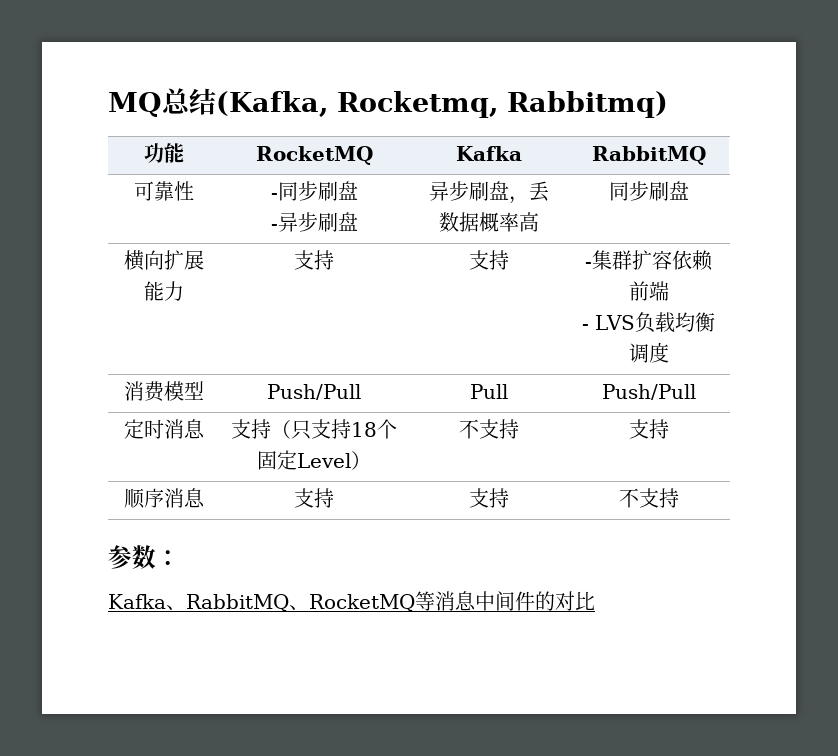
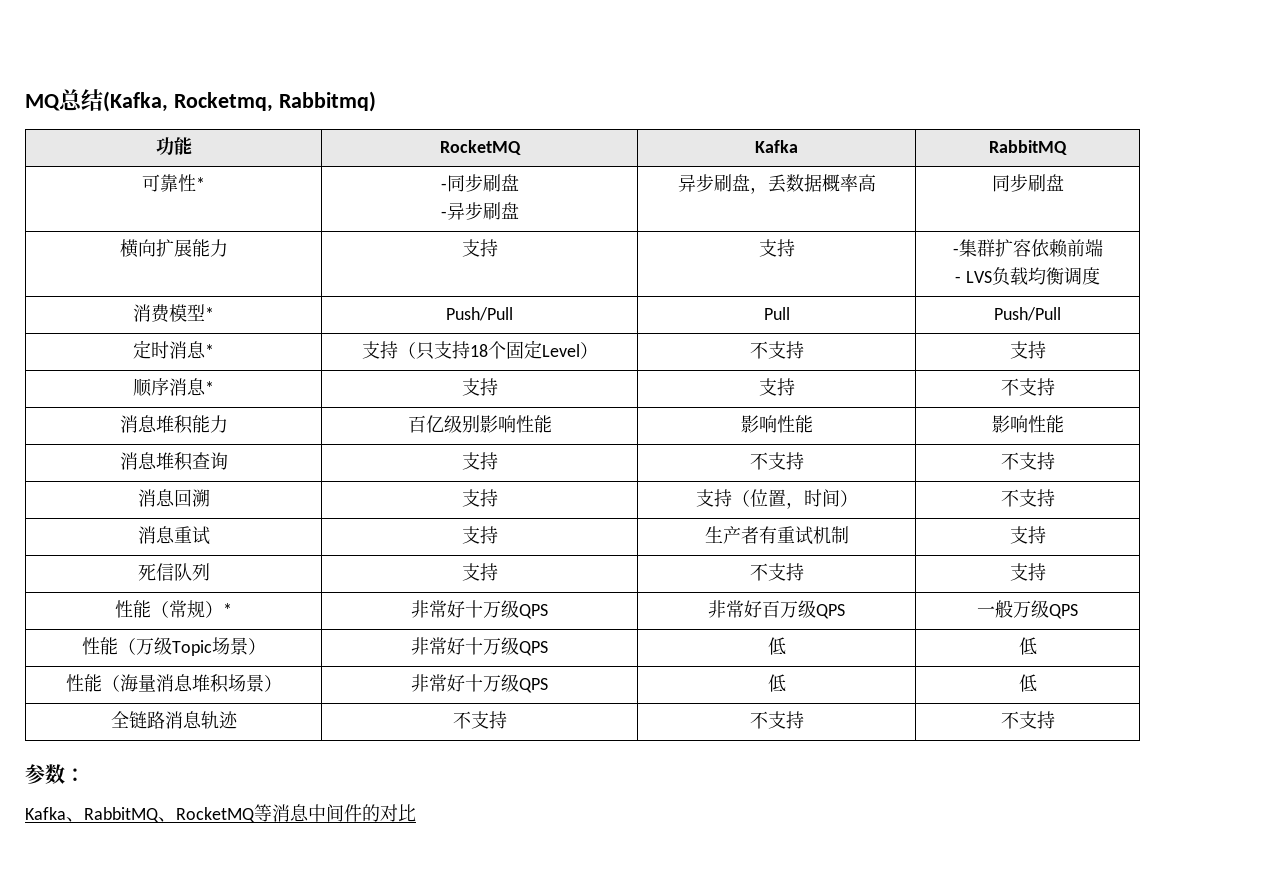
(194, 191) none -> [196,177,205,190] *
(204, 390) none -> [205,307,214,320] *
(205, 429) none -> [205,344,214,357] *
(205, 498) none -> [205,381,214,394] *
(679, 498) none -> [119,415,228,434] [407,415,552,433] [740,415,813,433] [991,415,1064,433] [119,452,228,471] [461,452,498,470] [749,452,804,470] [1000,452,1055,470] [137,489,210,507] [461,489,498,507] [695,489,858,509] [1000,489,1055,507] [137,526,210,545] [461,526,498,544] [704,526,849,545] [1009,526,1046,544] [137,563,210,581] [461,563,498,581] [749,563,804,581] [1009,563,1046,581] [115,600,232,618] [411,600,548,619] [708,600,845,619] [977,600,1078,619] [81,637,266,656] [411,637,548,656] [767,637,786,655] [1018,637,1037,655] [65,674,282,693] [411,674,548,693] [767,674,786,692] [1018,674,1037,692] [110,711,238,729] [452,711,507,729] [749,711,804,729] [1000,711,1055,729] // 消息堆积能力 | 百亿级别影响性能 | 影响性能 | 影响性能 // 消息堆积查询 | 支持 | 不支持 | 不支持 // 消息回溯 | 支持 | 支持（位置，时间） | 不支持 // 消息重试 | 支持 | 生产者有重试机制 | 支持 // 死信队列 | 支持 | 不支持 | 支持 // 性能（常规）* | 非常好十万级QPS | 非常好百万级QPS | 一般万级QPS // 性能（万级Topic场景） | 非常好十万级QPS | 低 | 低 // 性能（海量消息堆积场景） | 非常好十万级QPS | 低 | 低 // 全链路消息轨迹 | 不支持 | 不支持 | 不支持

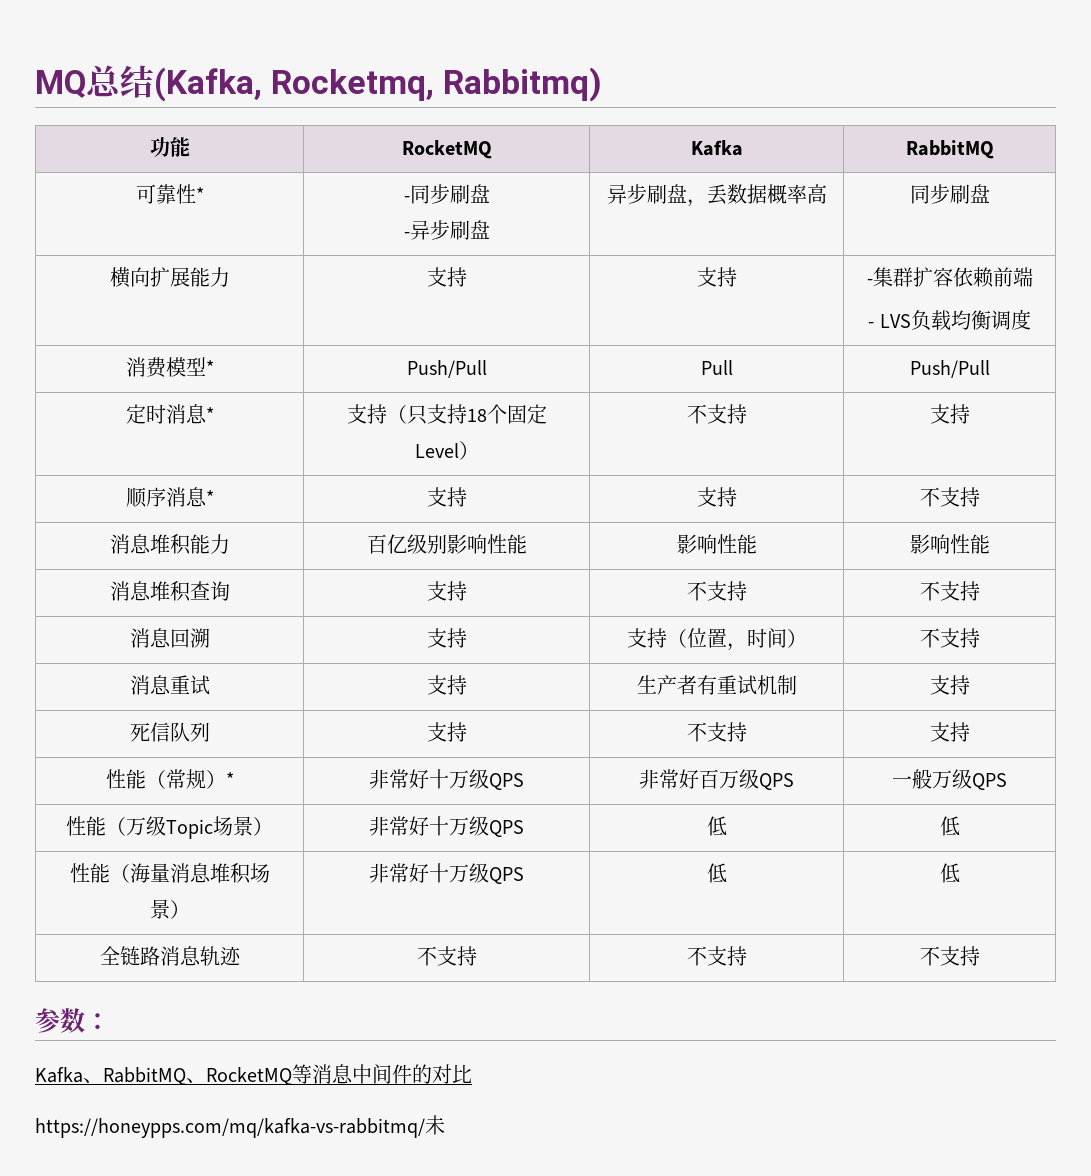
(416, 813) none -> [35,1115,445,1138] // https://honeypps.com/mq/kafka-vs-rabbitmq/未

